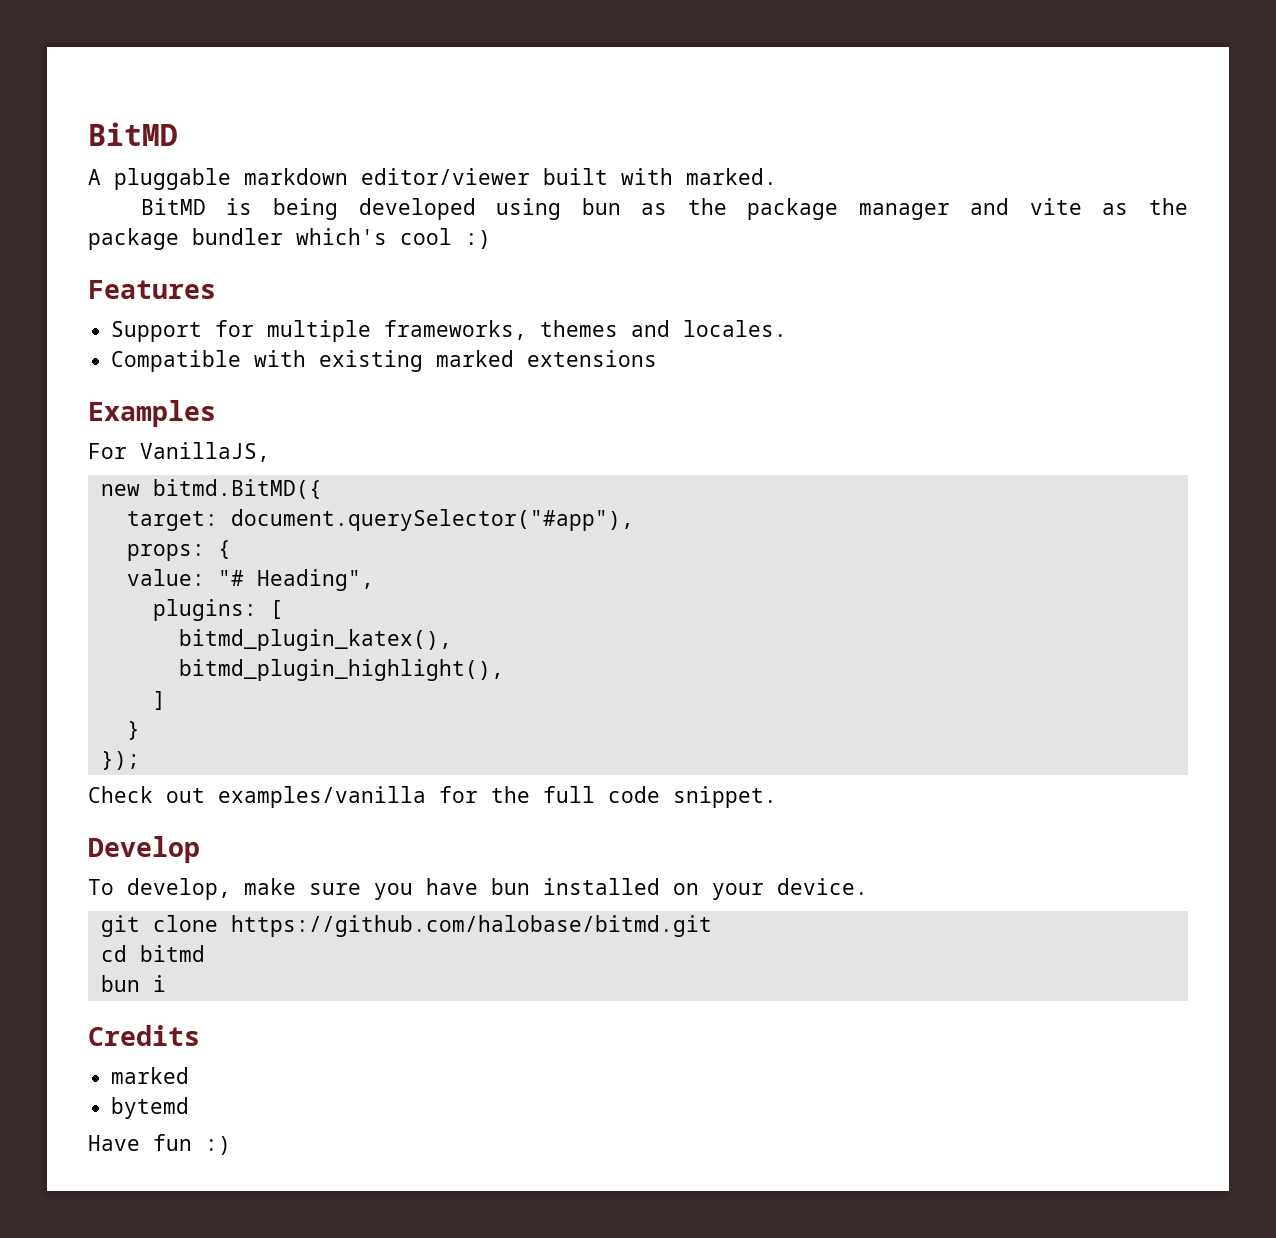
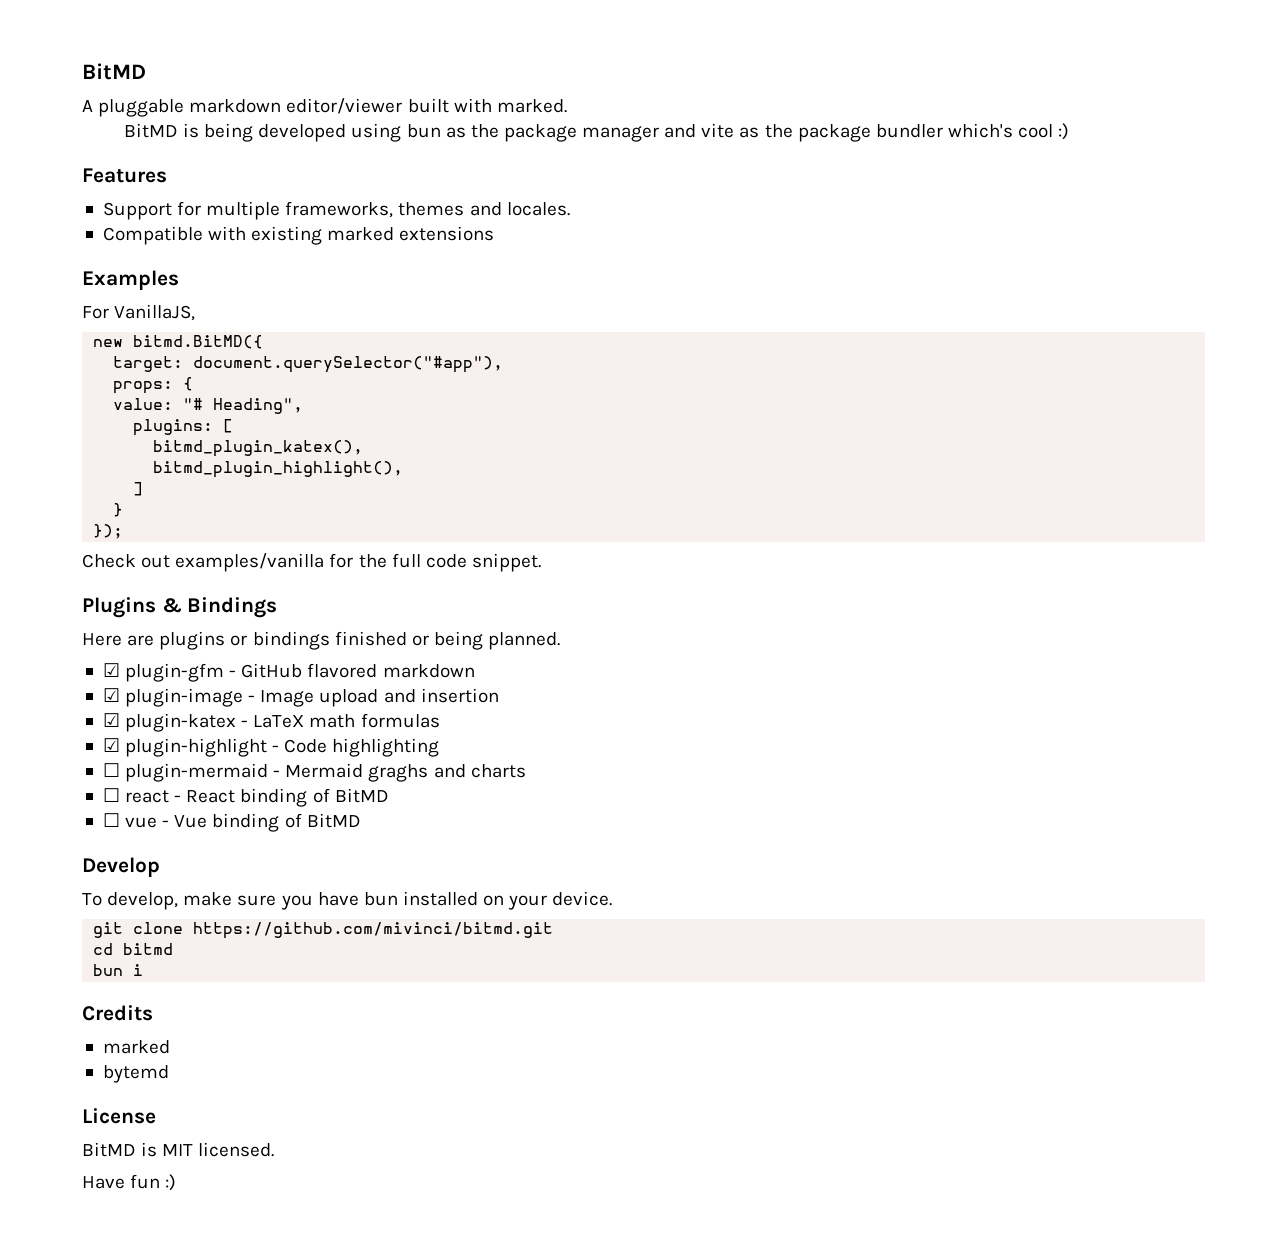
(777, 797) none -> [82,597,278,618] [82,631,561,650] [102,663,475,682] [102,688,499,707] [102,713,440,732] [102,738,440,757] [102,763,526,782] [102,788,389,807] [102,813,361,832] // Plugins & Bindings // Here are plugins or bindings finished or being planned. // ☑ plugin-gfm - GitHub flavored markdown // ☑ plugin-image - Image upload and insertion // ☑ plugin-katex - LaTeX math formulas // ☑ plugin-highlight - Code highlighting // ☐ plugin-mermaid - Mermaid graghs and charts // ☐ react - React binding of BitMD // ☐ vue - Vue binding of BitMD
[230,915,712,937] https://github.com/halobase/bitmd.git -> [193,922,554,939] https://github.com/mivinci/bitmd.git
(190, 1108) none -> [82,1108,156,1124] [82,1142,275,1157] // License // BitMD is MIT licensed.

